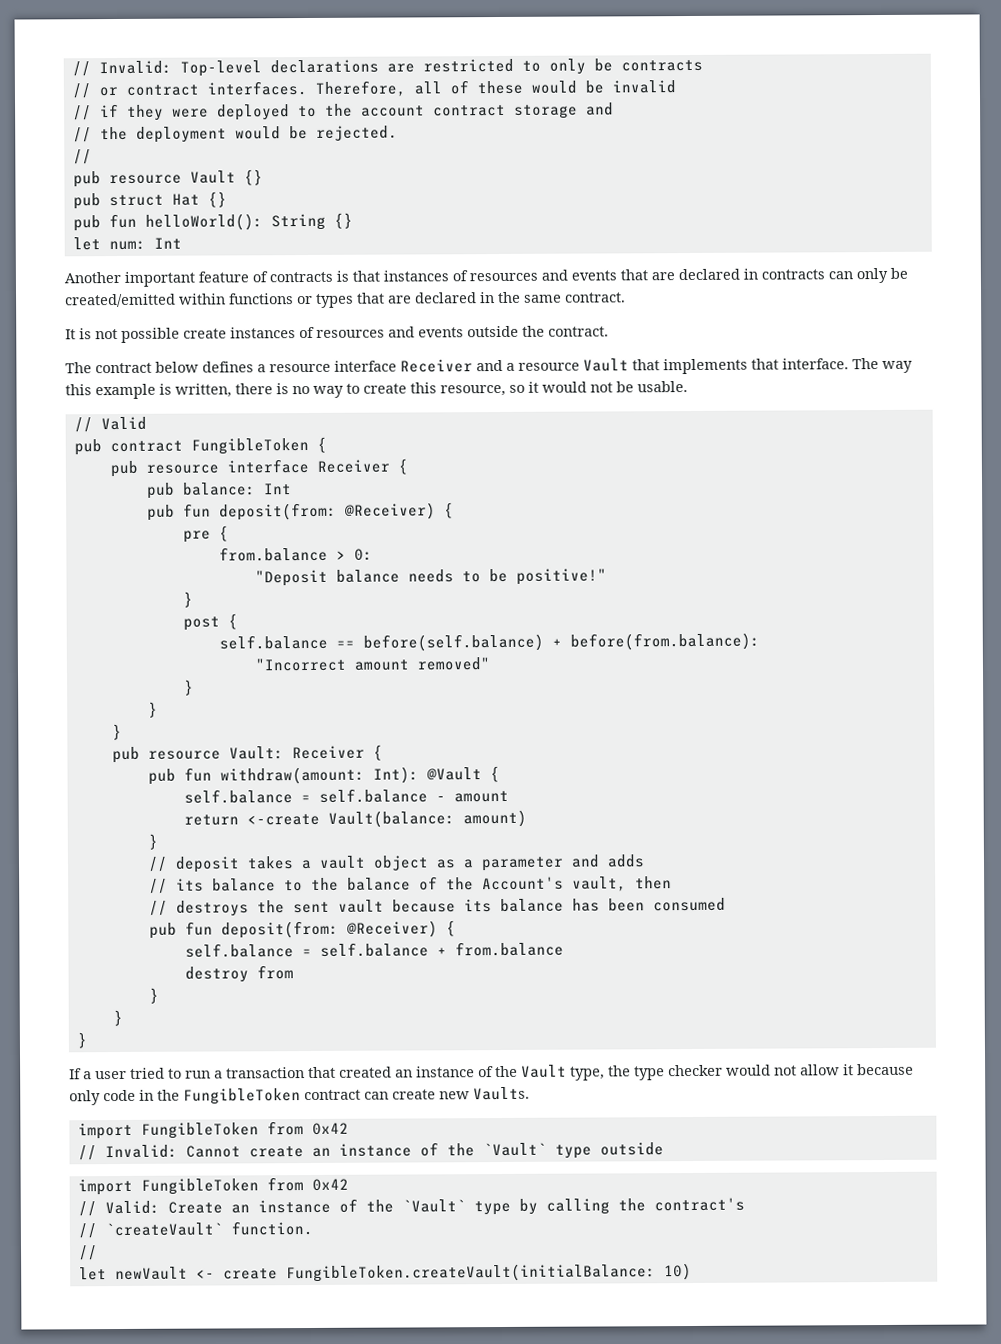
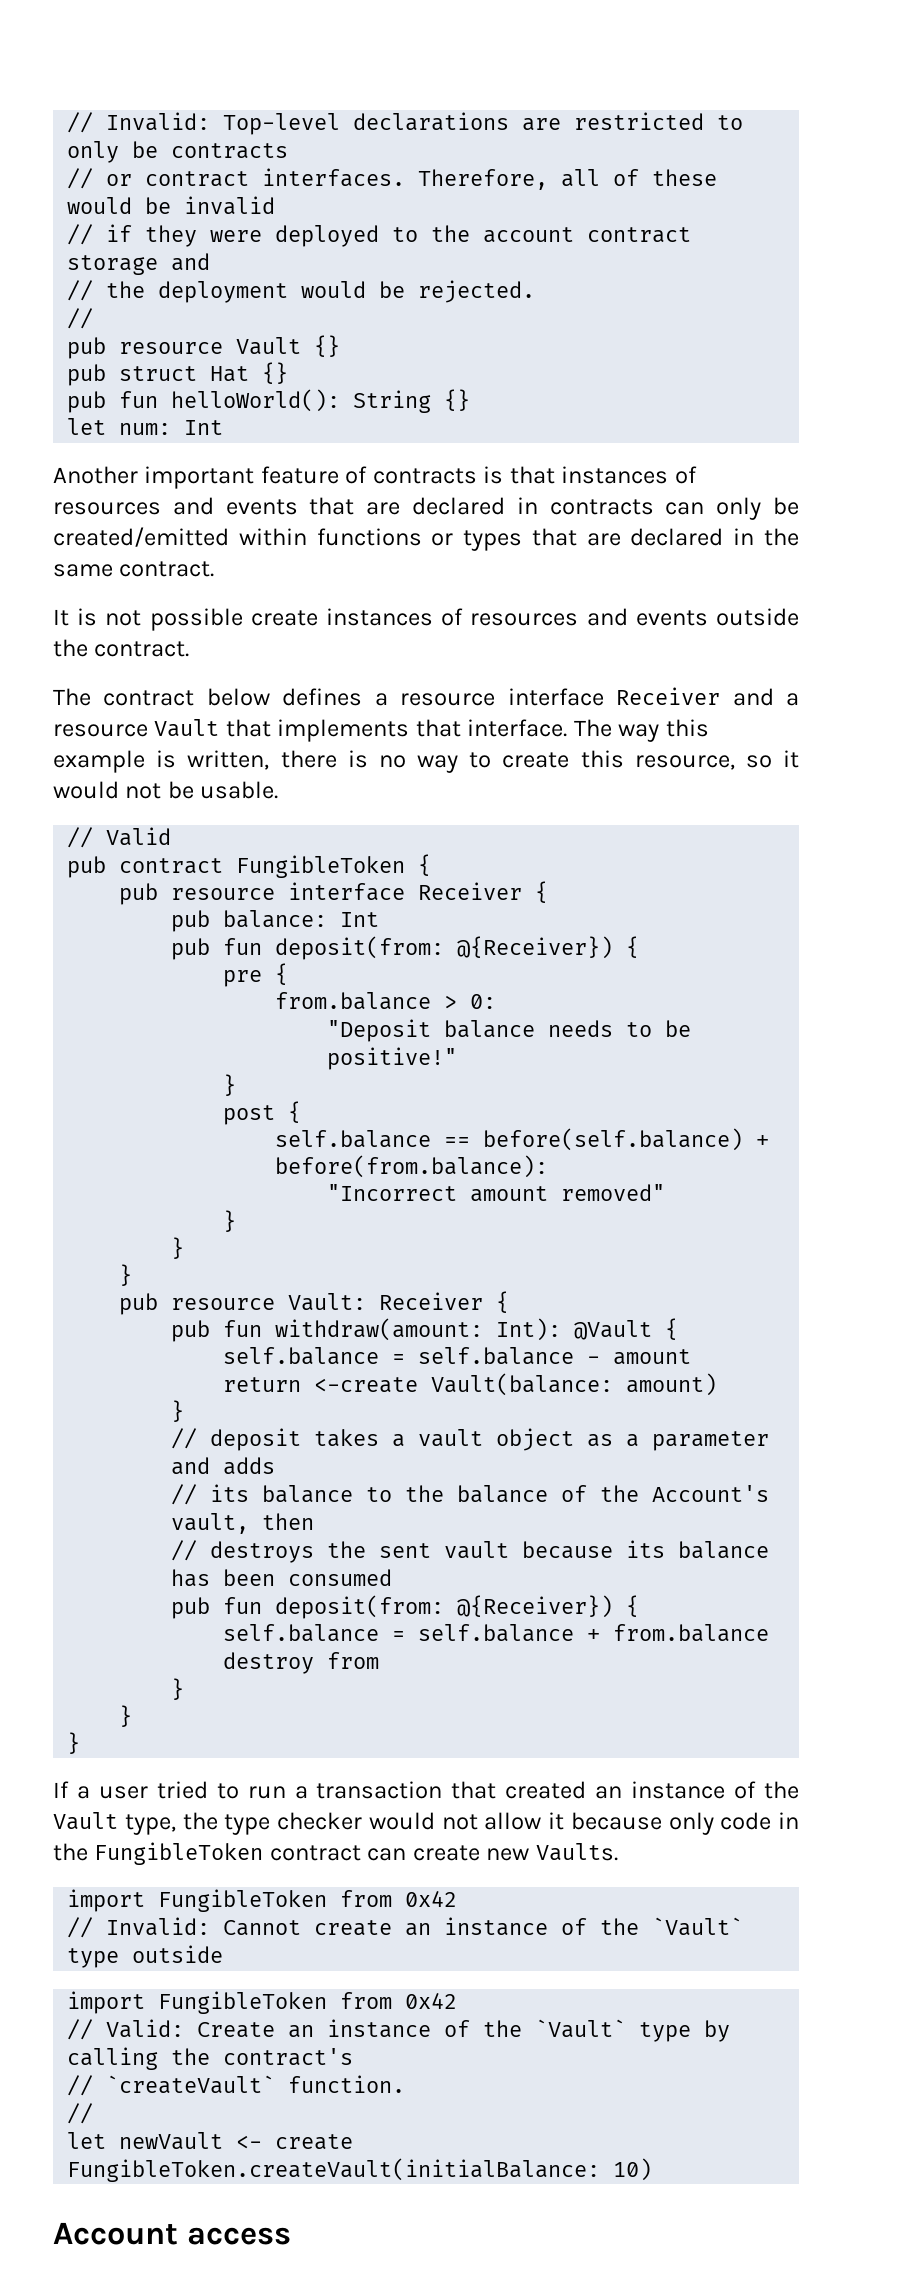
[343,502,436,520] @Receiver) -> [457,936,614,959] @{Receiver})
[345,920,438,938] @Receiver) -> [457,1595,614,1618] @{Receiver})
(692, 1272) none -> [53,2222,291,2245] // Account access

